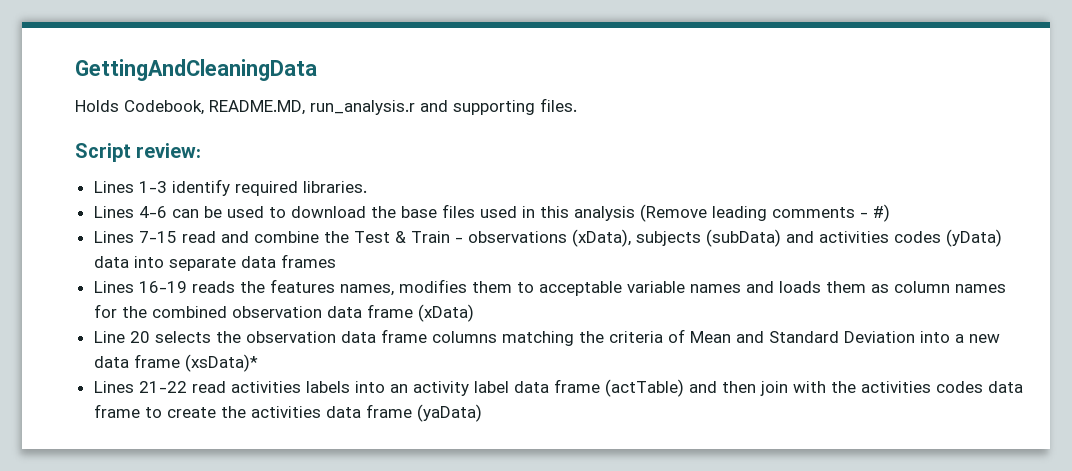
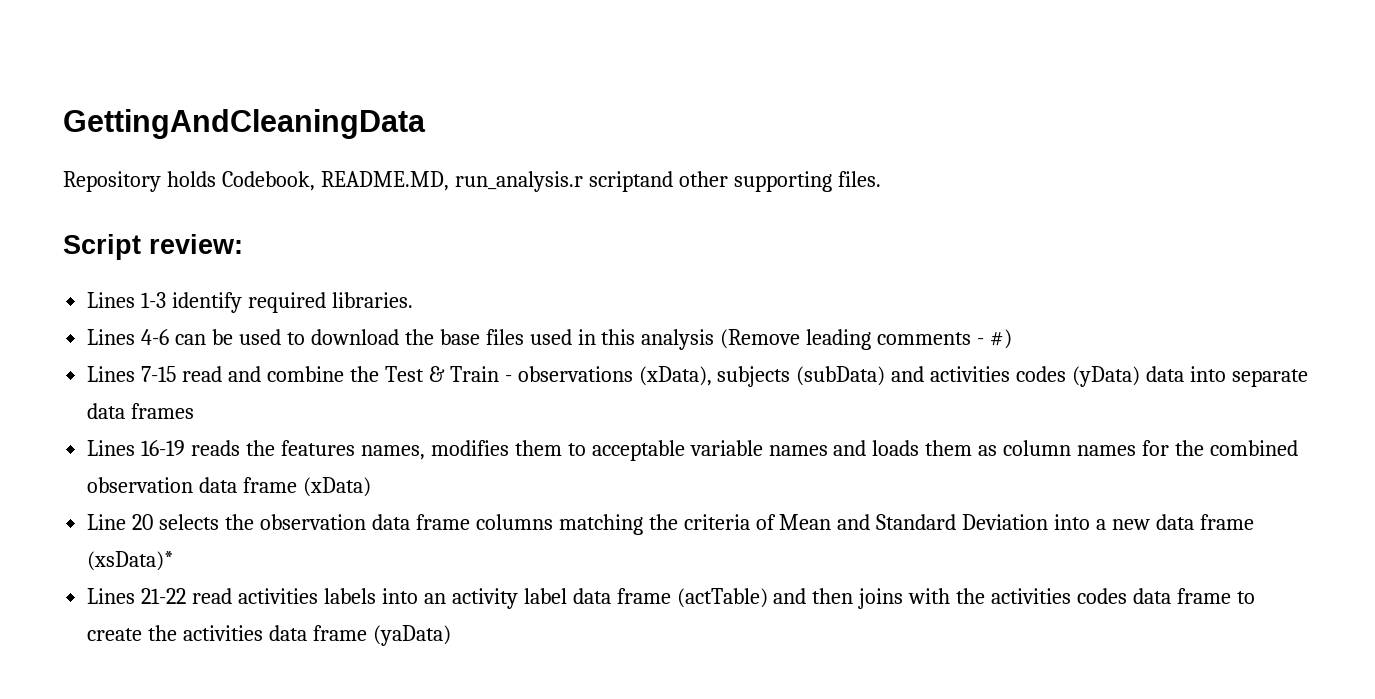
[75,100,119,112] Holds -> [63,171,216,192] Repository holds
[420,100,448,112] and -> [588,171,728,192] scriptand other
[759,381,788,396] join -> [858,588,904,609] joins

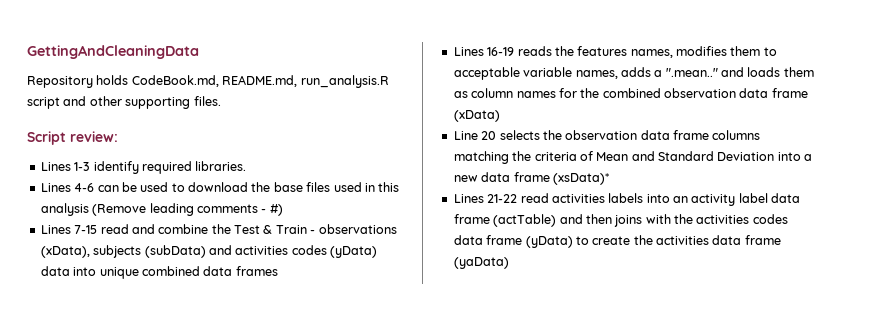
[221,171,673,192] Codebook, README.MD, run_analysis.r scriptand -> [131,75,389,88] [27,96,87,109] CodeBook.md, README.md, run_analysis.R script and
[1232,369,1309,387] separate -> [99,266,200,279] unique combined
[768,445,828,456] names -> [575,67,718,79] names, adds a ".mean.."
(1232, 596) none -> [525,236,573,248] (yData)

